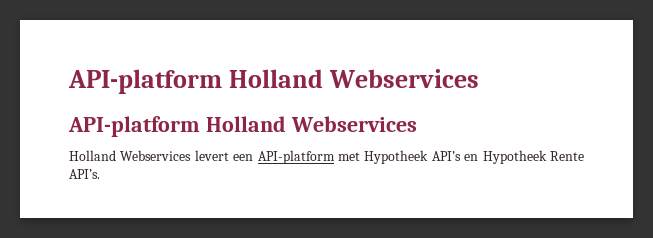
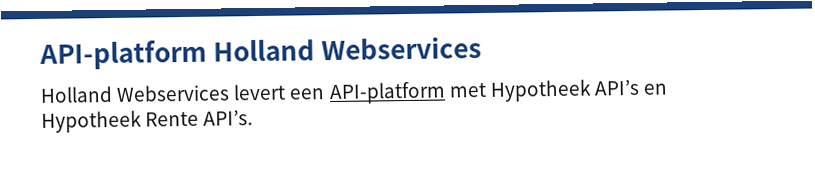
[68,69,479,94] [68,116,417,137] API-platform Holland Webservices // API-platform Holland Webservices -> [39,35,483,70] API-platform Holland Webservices

